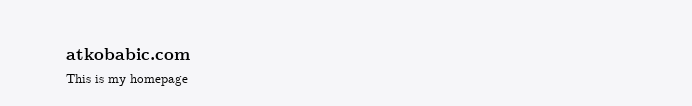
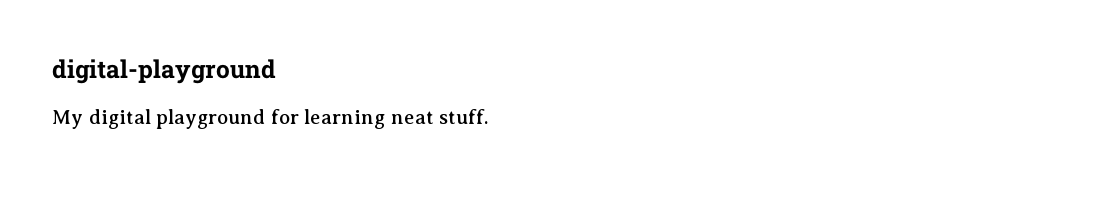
[66,48,190,60] [66,74,188,86] atkobabic.com // This is my homepage -> [52,59,276,84] [52,109,489,129] digital-playground // My digital playground for learning neat stuff.

